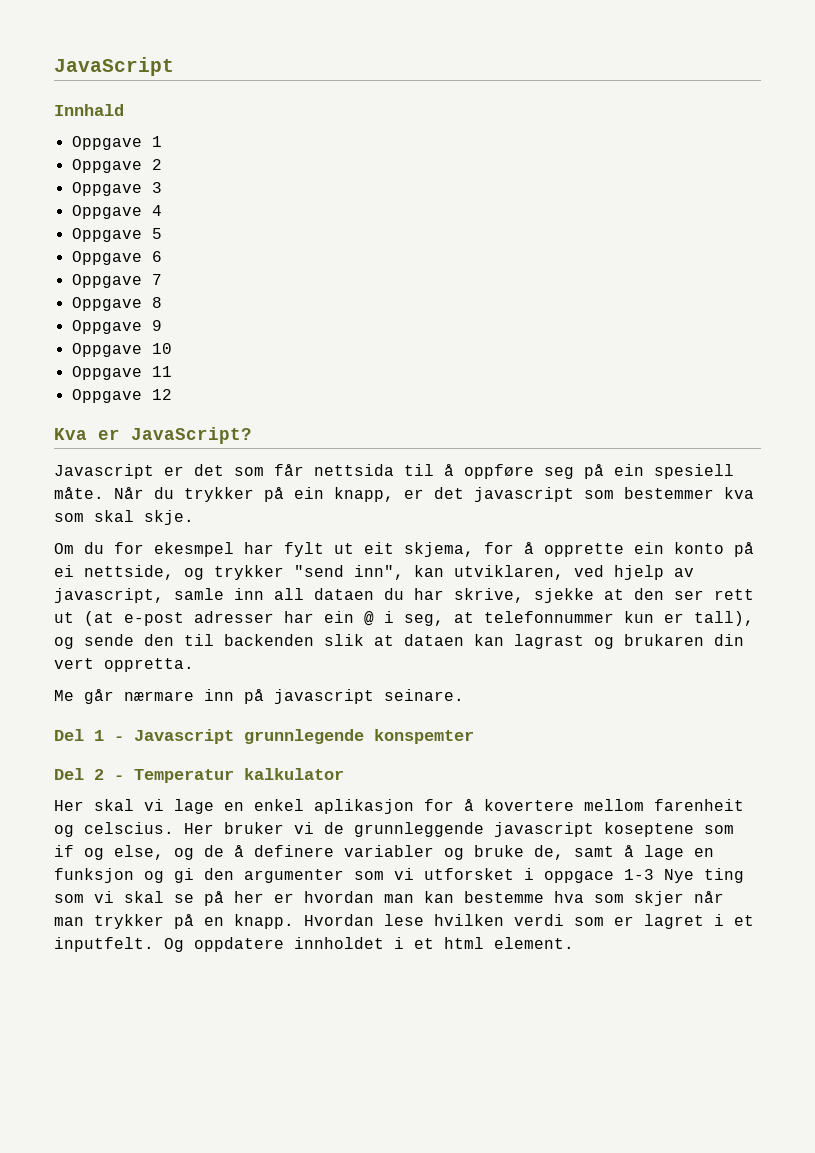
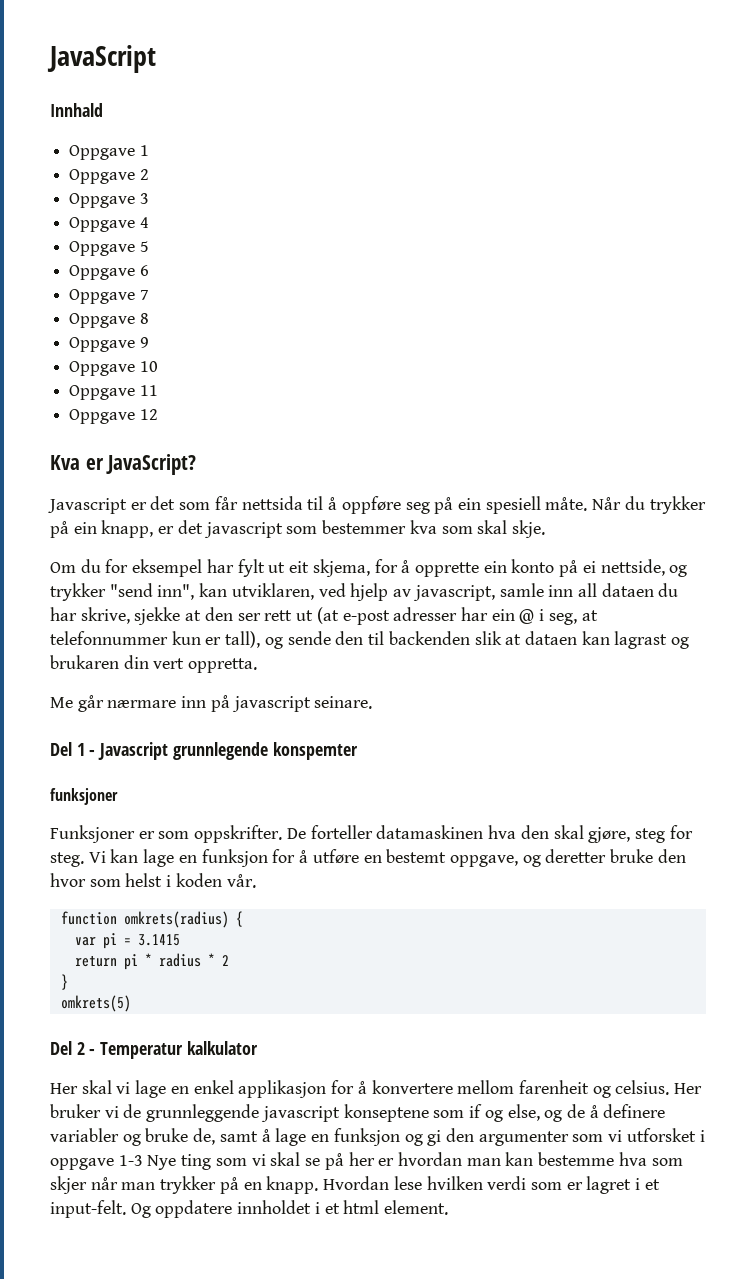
[154,542,234,557] ekesmpel -> [132,559,203,577] eksempel
(474, 736) none -> [50,788,118,805] [50,825,693,843] [50,849,686,867] [50,873,256,888] [60,911,243,928] [74,933,180,949] [74,953,229,970] [60,974,68,990] [60,995,131,1012] // funksjoner // Funksjoner er som oppskrifter. De forteller datamaskinen hva den skal gjøre, steg for steg. Vi kan lage en funksjon for å utføre en bestemt oppgave, og deretter bruke den hvor som helst i koden vår. // function omkrets(radius) { // var pi = 3.1415 // return pi * radius * 2 // } // omkrets(5)
[314,799,574,814] aplikasjon for å kovertere -> [238,1080,453,1098] applikasjon for å konvertere
[84,822,174,834] celscius. -> [615,1080,670,1095] celsius.
[604,822,694,837] koseptene -> [343,1104,429,1122] konseptene
[544,871,614,883] oppgace -> [50,1158,114,1170] oppgave
[54,937,154,952] inputfelt. -> [50,1200,126,1218] input-felt.

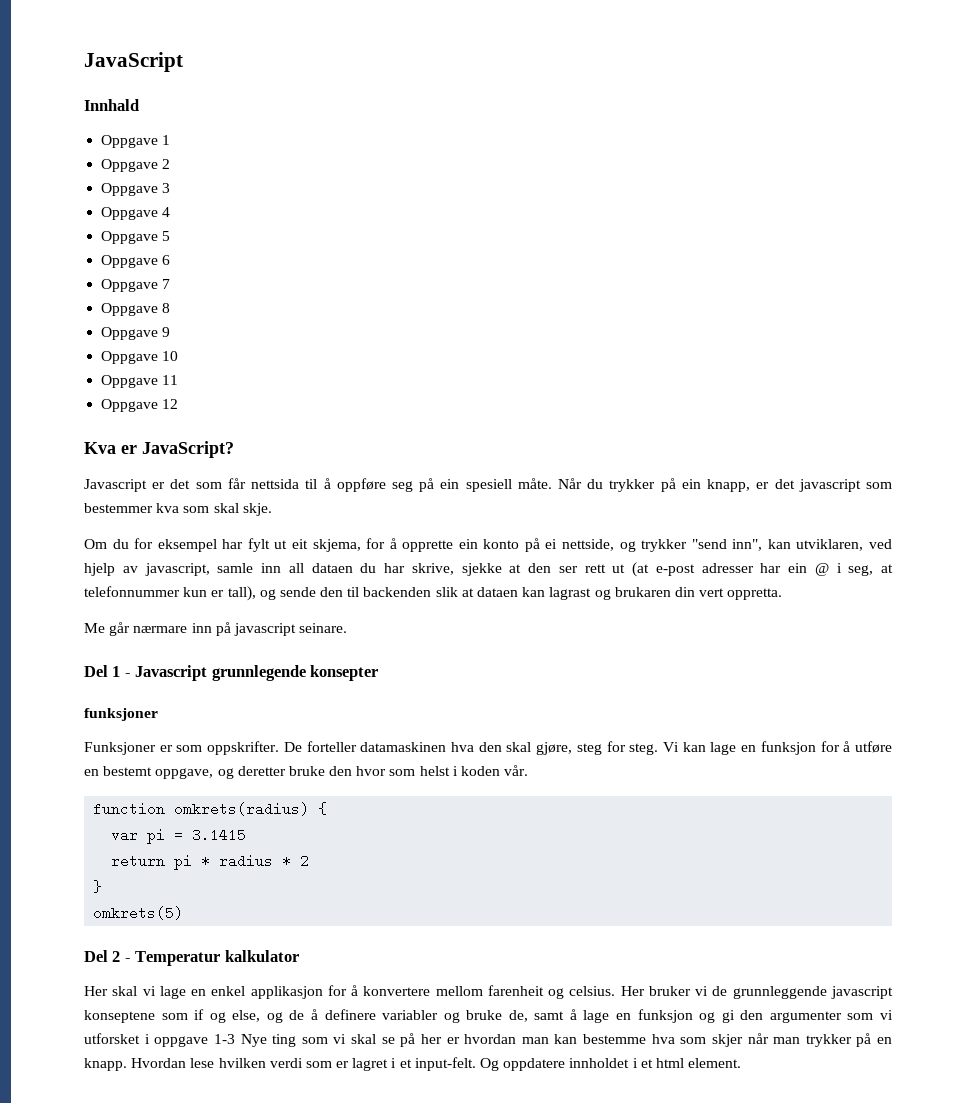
[272,742,358,760] konspemter -> [310,665,379,681] konsepter

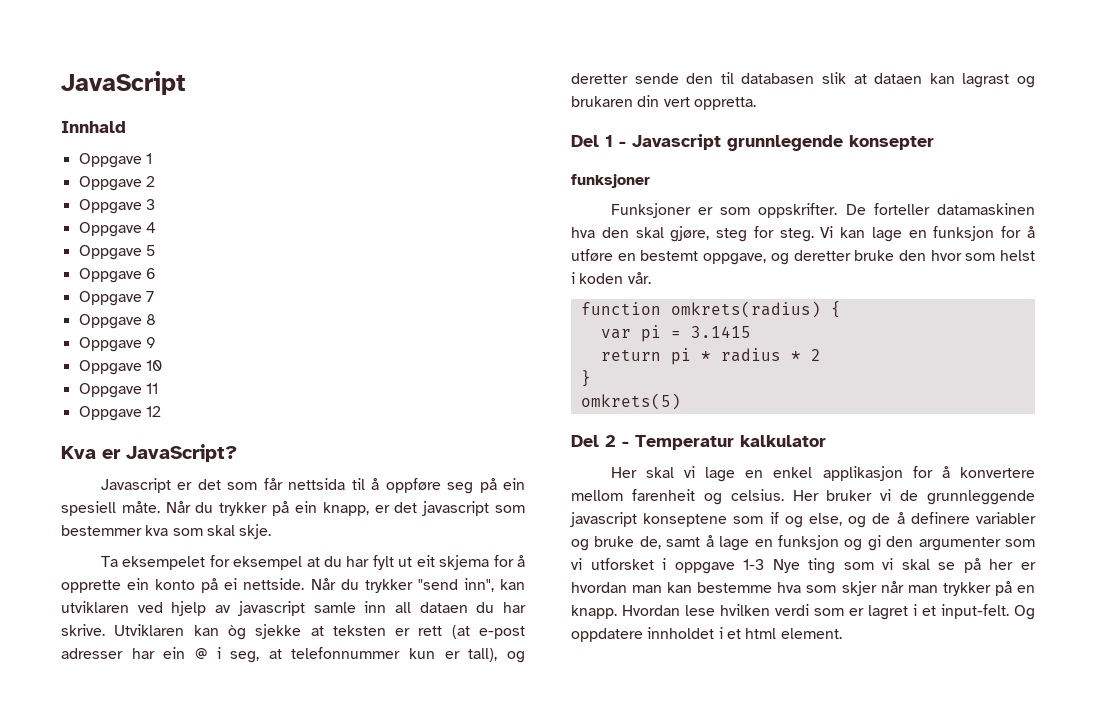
[84,538,217,552] Om du for eksempel -> [100,555,342,570] Ta eksempelet for eksempel at du
[312,539,361,552] skjema, -> [439,555,490,570] skjema
[562,539,636,552] nettside, og -> [243,578,359,590] nettside. Når du
[796,539,864,551] utviklaren, -> [61,601,129,613] utviklaren
[144,563,210,576] javascript, -> [237,601,305,616] javascript
[411,563,626,576] skrive, sjekke at den ser rett ut -> [61,624,443,640] skrive. Utviklaren kan òg sjekke at teksten er rett
(276, 594) none -> [571,73,628,84] deretter
[363,587,432,597] backenden -> [741,73,815,84] databasen
[84,622,348,636] // Me går nærmare inn på javascript seinare. -> (756, 103) none

